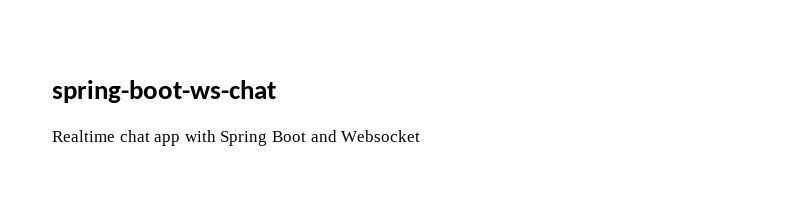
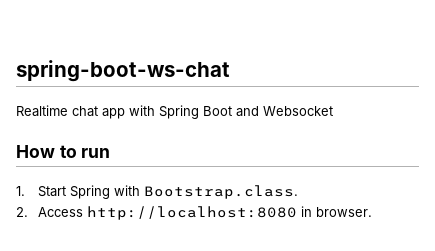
(421, 136) none -> [16,145,111,158] [16,185,298,199] [16,206,372,220] // How to run // 1. Start Spring with Bootstrap.class. // 2. Access http://localhost:8080 in browser.

